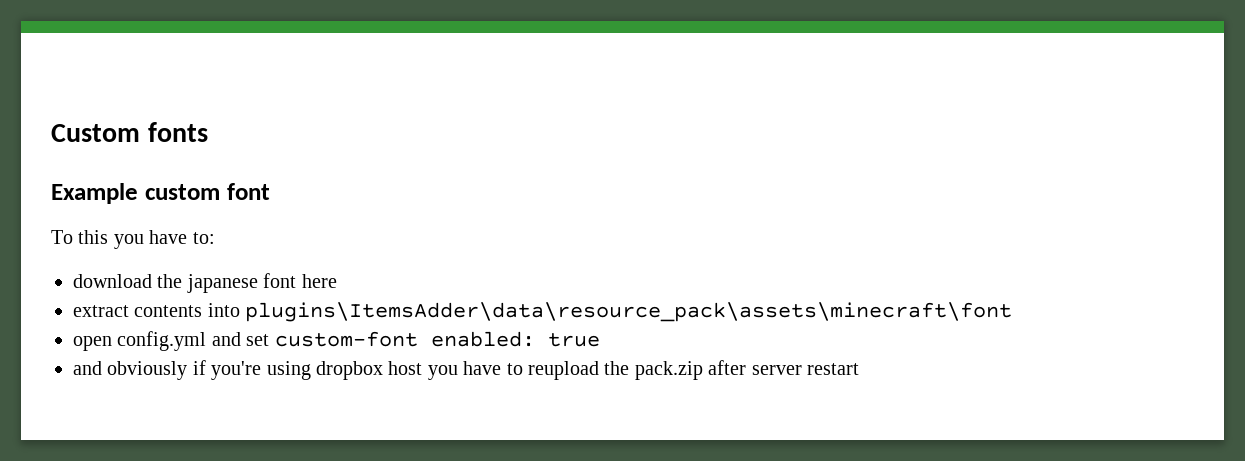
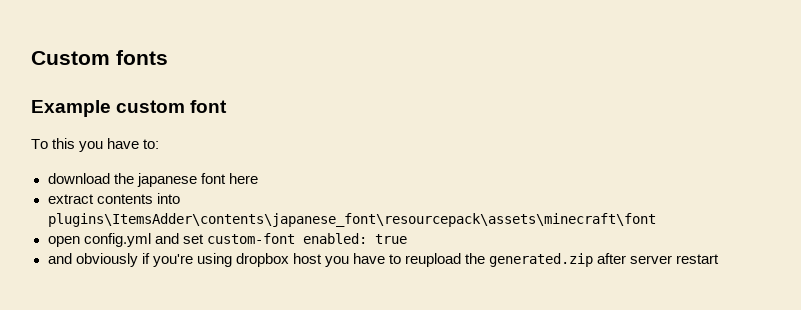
[245,302,1013,322] plugins\ItemsAdder\data\resource_pack\assets\minecraft\font -> [47,213,656,227] plugins\ItemsAdder\contents\japanese_font\resourcepack\assets\minecraft\font
[634,361,703,380] pack.zip -> [489,253,594,267] generated.zip

